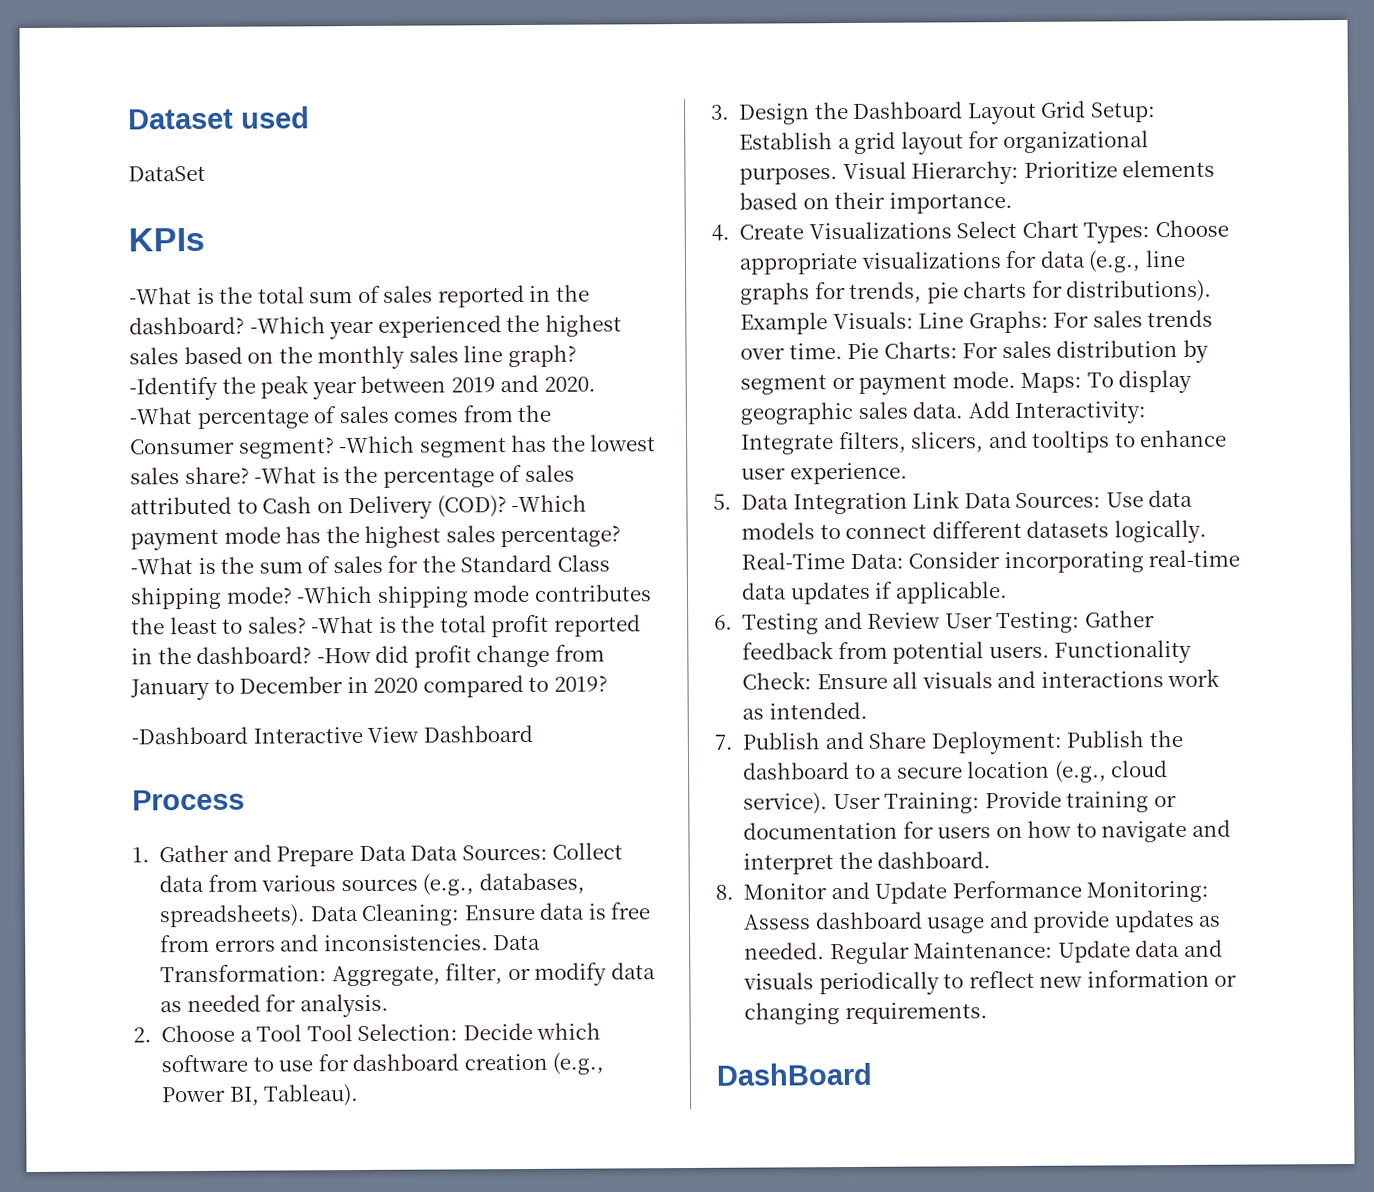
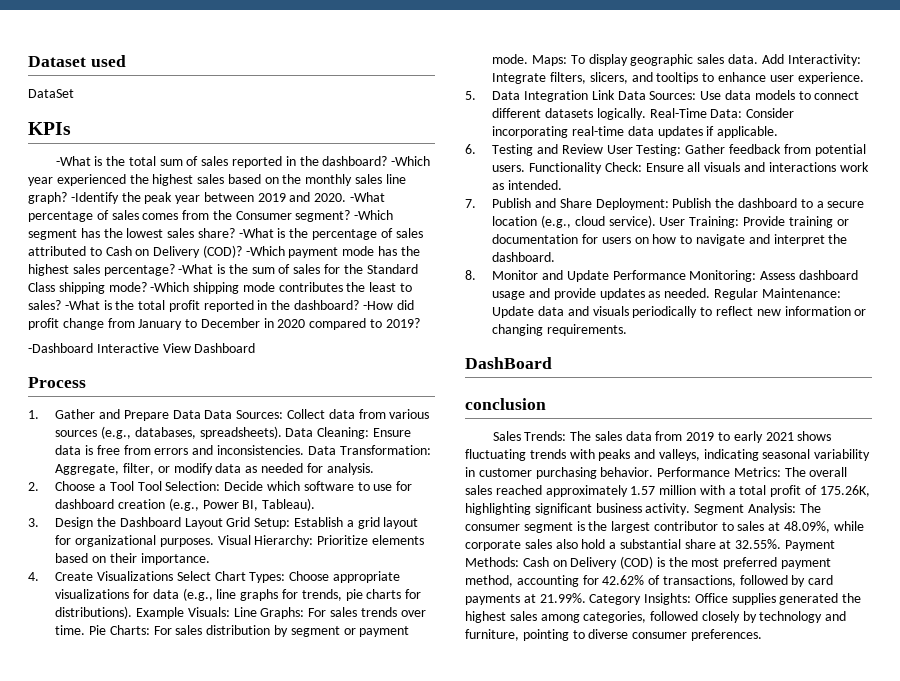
(872, 1074) none -> [465,398,546,410] [492,431,832,443] [465,449,871,461] [465,467,848,479] [465,485,870,497] [465,503,821,515] [465,521,864,533] [465,539,836,551] [465,556,832,569] [465,575,834,587] [465,593,862,605] [465,611,847,623] [465,629,762,641] // conclusion // Sales Trends: The sales data from 2019 to early 2021 shows fluctuating trends with peaks and valleys, indicating seasonal variability in customer purchasing behavior. Performance Metrics: The overall sales reached approximately 1.57 million with a total profit of 175.26K, highlighting significant business activity. Segment Analysis: The consumer segment is the largest contributor to sales at 48.09%, while corporate sales also hold a substantial share at 32.55%. Payment Methods: Cash on Delivery (COD) is the most preferred payment method, accounting for 42.62% of transactions, followed by card payments at 21.99%. Category Insights: Office supplies generated the highest sales among categories, followed closely by technology and furniture, pointing to diverse consumer preferences.

